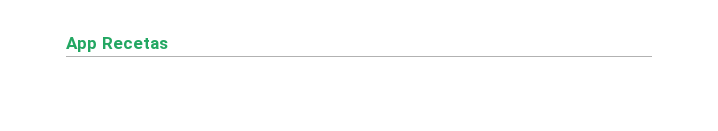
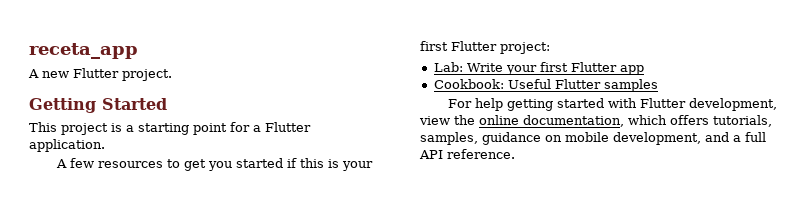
[66,37,168,52] App Recetas -> [29,43,138,59] [28,68,172,81] [29,98,167,113] [29,122,311,135] [29,139,105,152] [55,158,373,171] [420,41,550,54] [433,62,644,75] [433,79,658,92] [447,98,777,111] [419,115,772,127] [420,132,766,145] [419,149,515,159] receta_app // A new Flutter project. // Getting Started // This project is a starting point for a Flutter application. // A few resources to get you started if this is your first Flutter project: // Lab: Write your first Flutter app // Cookbook: Useful Flutter samples // For help getting started with Flutter development, view the online documentation, which offers tutorials, samples, guidance on mobile development, and a full API reference.

